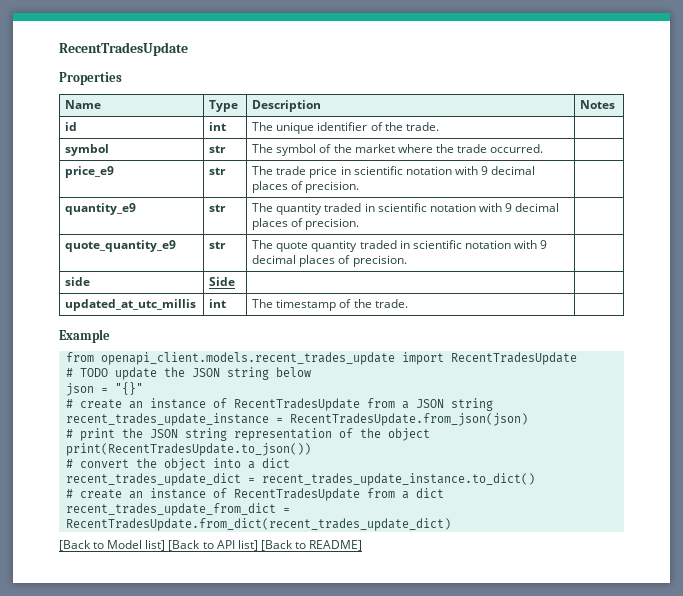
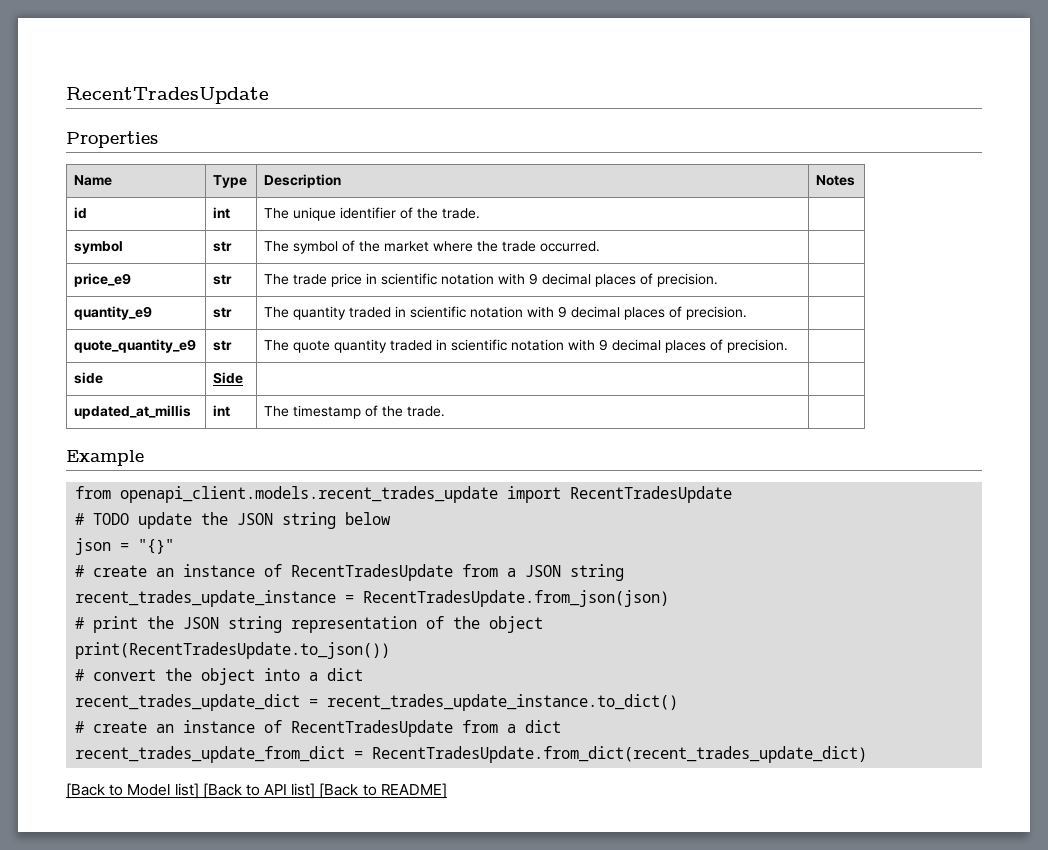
[65,299,197,311] updated_at_utc_millis -> [74,405,192,419] updated_at_millis

